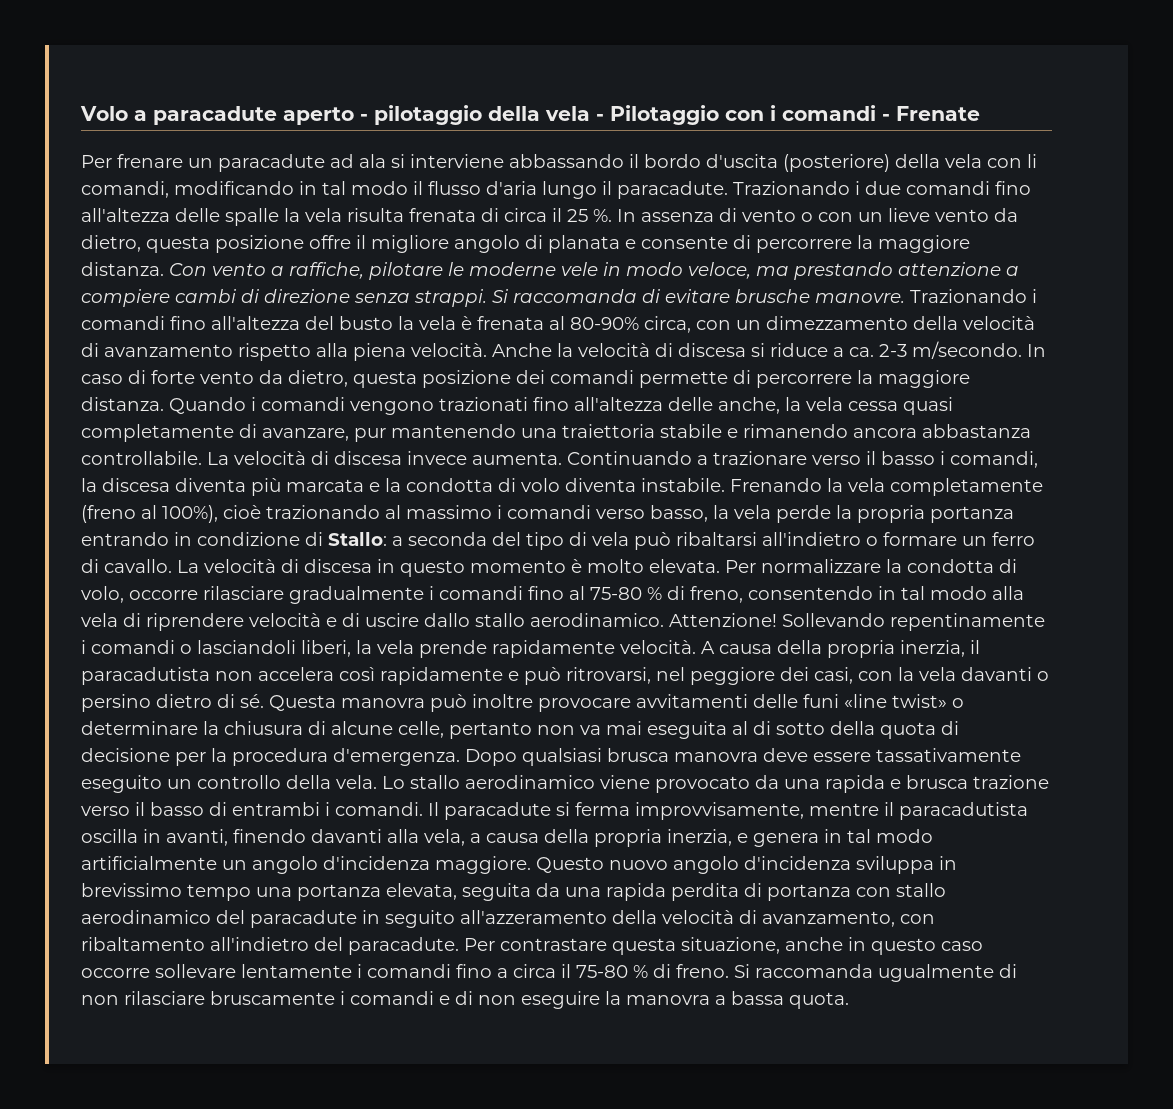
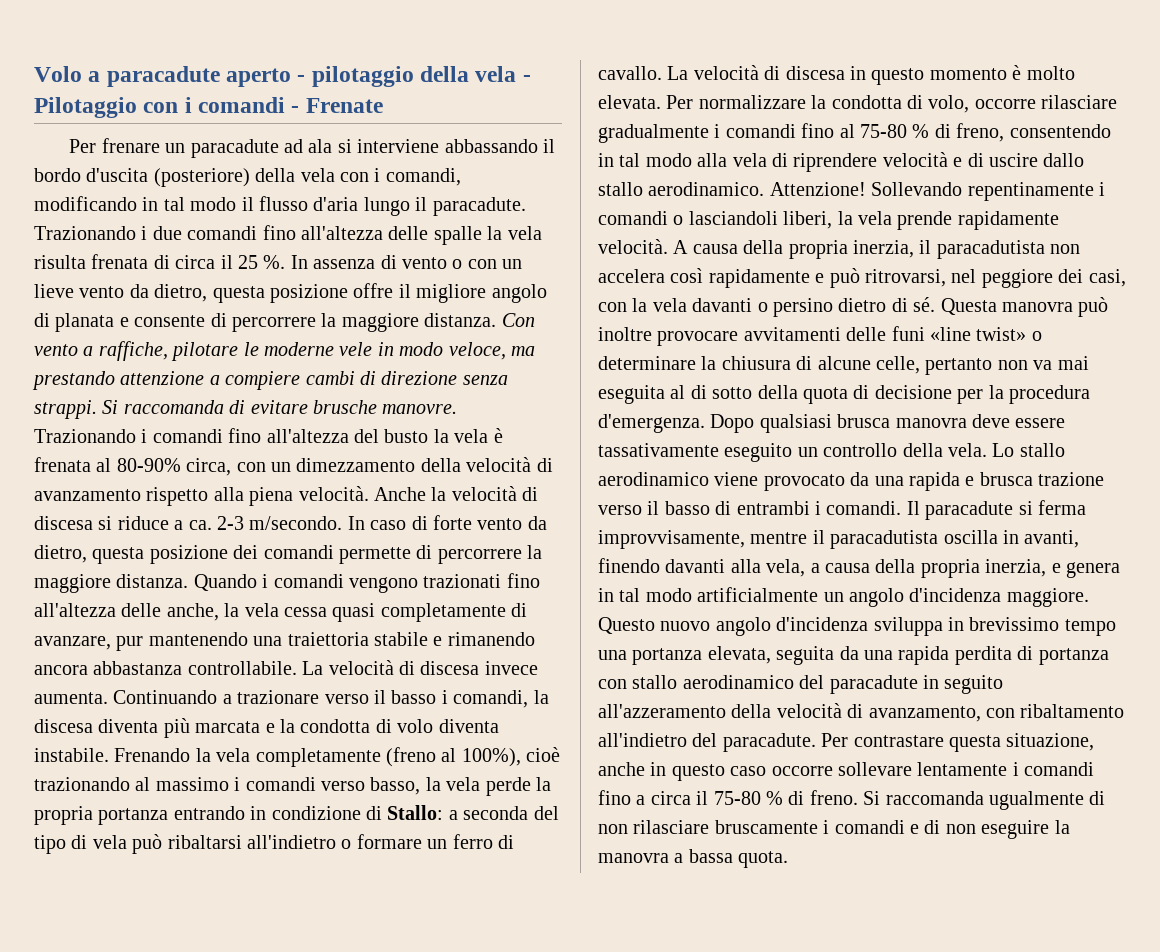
[1027,154,1037,168] li -> [374,168,381,182] i

